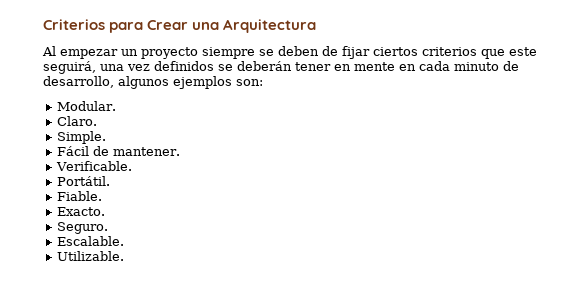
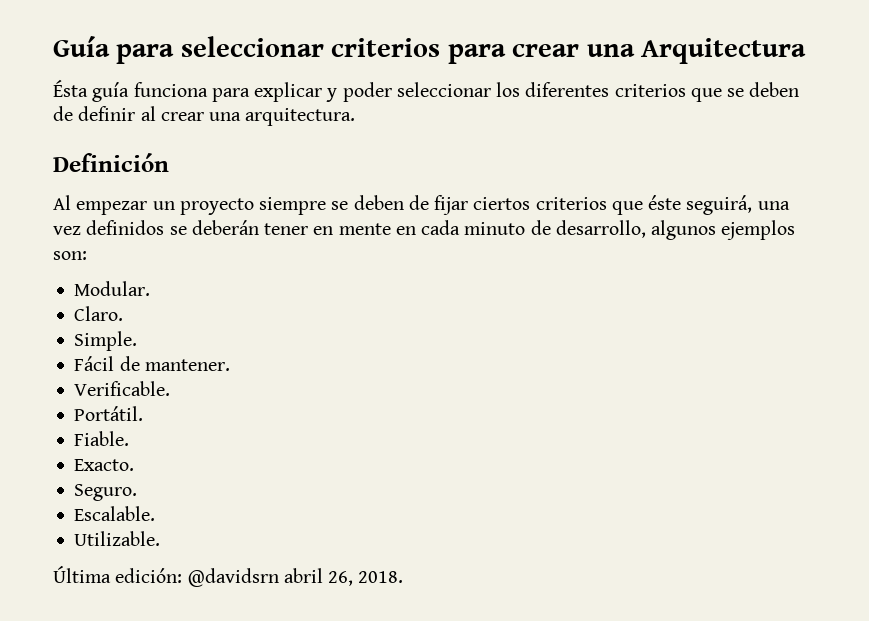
[43,19,317,33] Criterios para Crear una Arquitectura -> [53,36,806,64] [53,79,800,102] [53,106,356,126] [53,153,169,172] Guía para seleccionar criterios para crear una Arquitectura // Ésta guía funciona para explicar y poder seleccionar los diferentes criterios que se deben de definir al crear una arquitectura. // Definición
[509,47,537,56] este -> [648,195,682,210] éste
(124, 256) none -> [53,565,404,587] // Última edición: @davidsrn abril 26, 2018.

